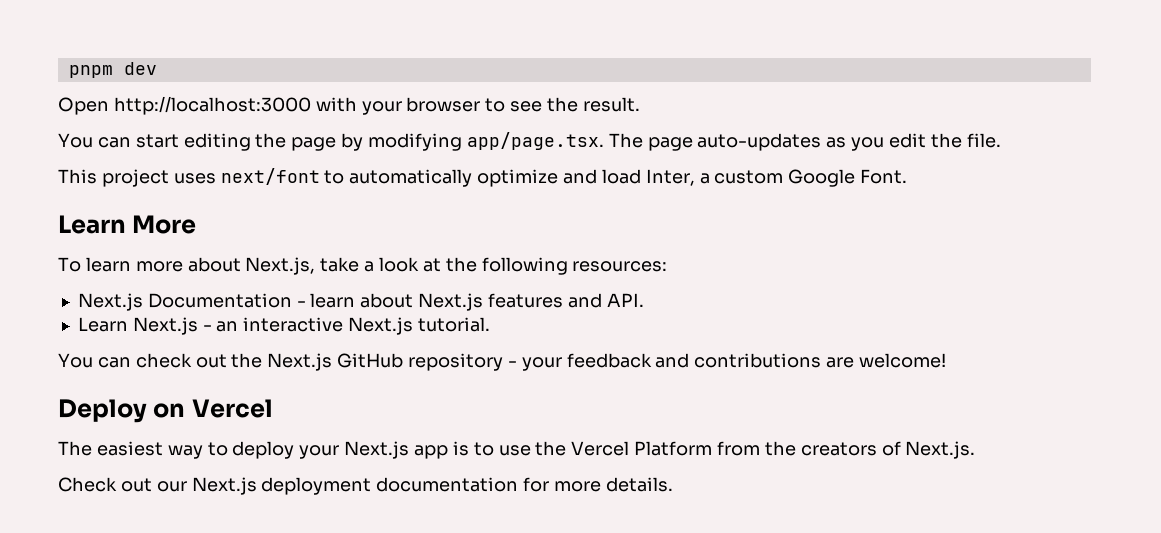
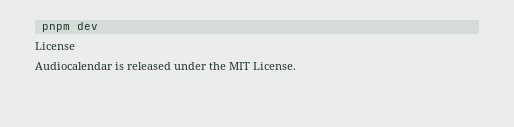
[58,96,640,115] [58,132,1001,151] [58,168,908,187] [58,215,197,234] [58,257,668,275] [77,293,644,311] [77,317,490,335] [58,353,947,371] [58,399,273,423] [58,441,976,459] [58,477,673,495] Open http://localhost:3000 with your browser to see the result. // You can start editing the page by modifying app/page.tsx. The page auto-updates as you edit the file. // This project uses next/font to automatically optimize and load Inter, a custom Google Font. // Learn More // To learn more about Next.js, take a look at the following resources: // Next.js Documentation - learn about Next.js features and API. // Learn Next.js - an interactive Next.js tutorial. // You can check out the Next.js GitHub repository - your feedback and contributions are welcome! // Deploy on Vercel // The easiest way to deploy your Next.js app is to use the Vercel Platform from the creators of Next.js. // Check out our Next.js deployment documentation for more details. -> [35,42,75,50] [35,62,296,70] License // Audiocalendar is released under the MIT License.

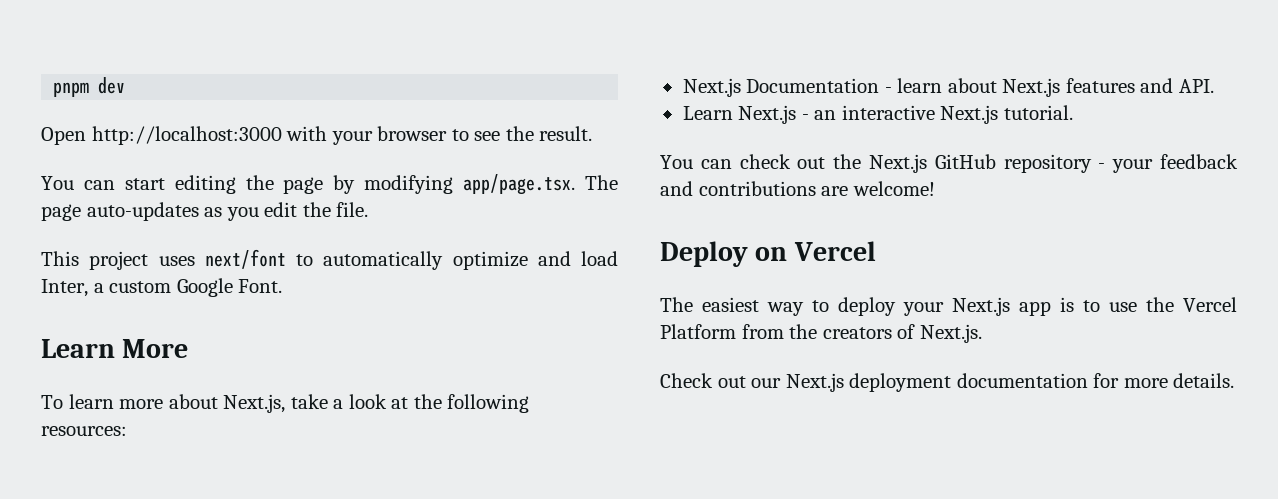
[35,42,75,50] [35,62,296,70] License // Audiocalendar is released under the MIT License. -> [41,126,593,145] [41,174,619,195] [41,202,369,221] [41,249,618,270] [41,278,283,297] [41,339,189,358] [41,394,530,413] [41,426,127,436] [682,78,1214,97] [682,105,1073,124] [660,154,1238,173] [660,181,935,196] [660,241,876,267] [660,297,1237,316] [660,324,982,343] [660,373,1235,392] Open http://localhost:3000 with your browser to see the result. // You can start editing the page by modifying app/page.tsx. The page auto-updates as you edit the file. // This project uses next/font to automatically optimize and load Inter, a custom Google Font. // Learn More // To learn more about Next.js, take a look at the following resources: // Next.js Documentation - learn about Next.js features and API. // Learn Next.js - an interactive Next.js tutorial. // You can check out the Next.js GitHub repository - your feedback and contributions are welcome! // Deploy on Vercel // The easiest way to deploy your Next.js app is to use the Vercel Platform from the creators of Next.js. // Check out our Next.js deployment documentation for more details.

